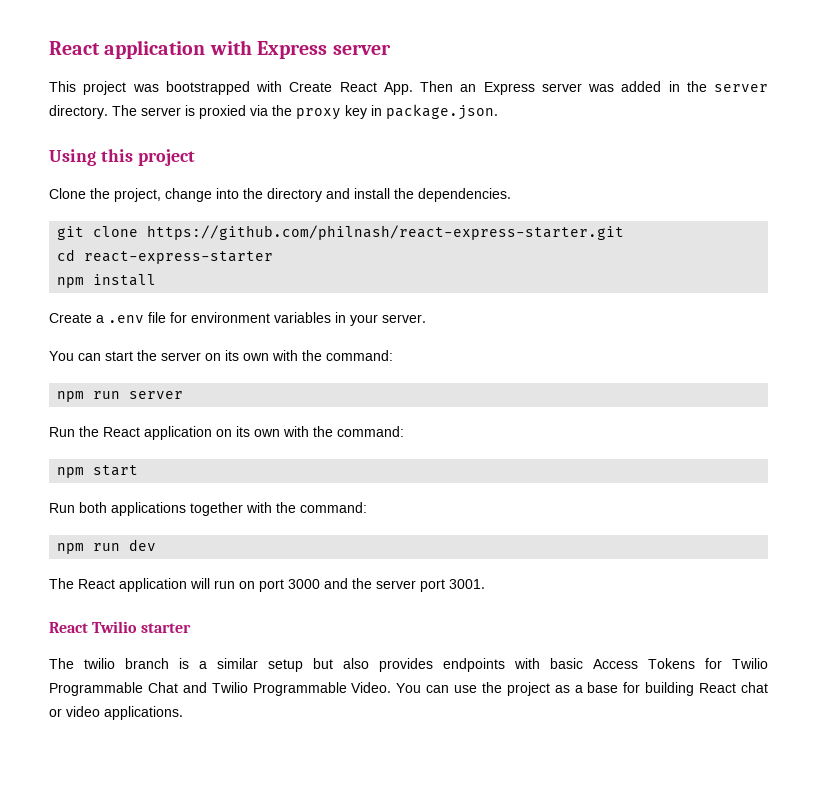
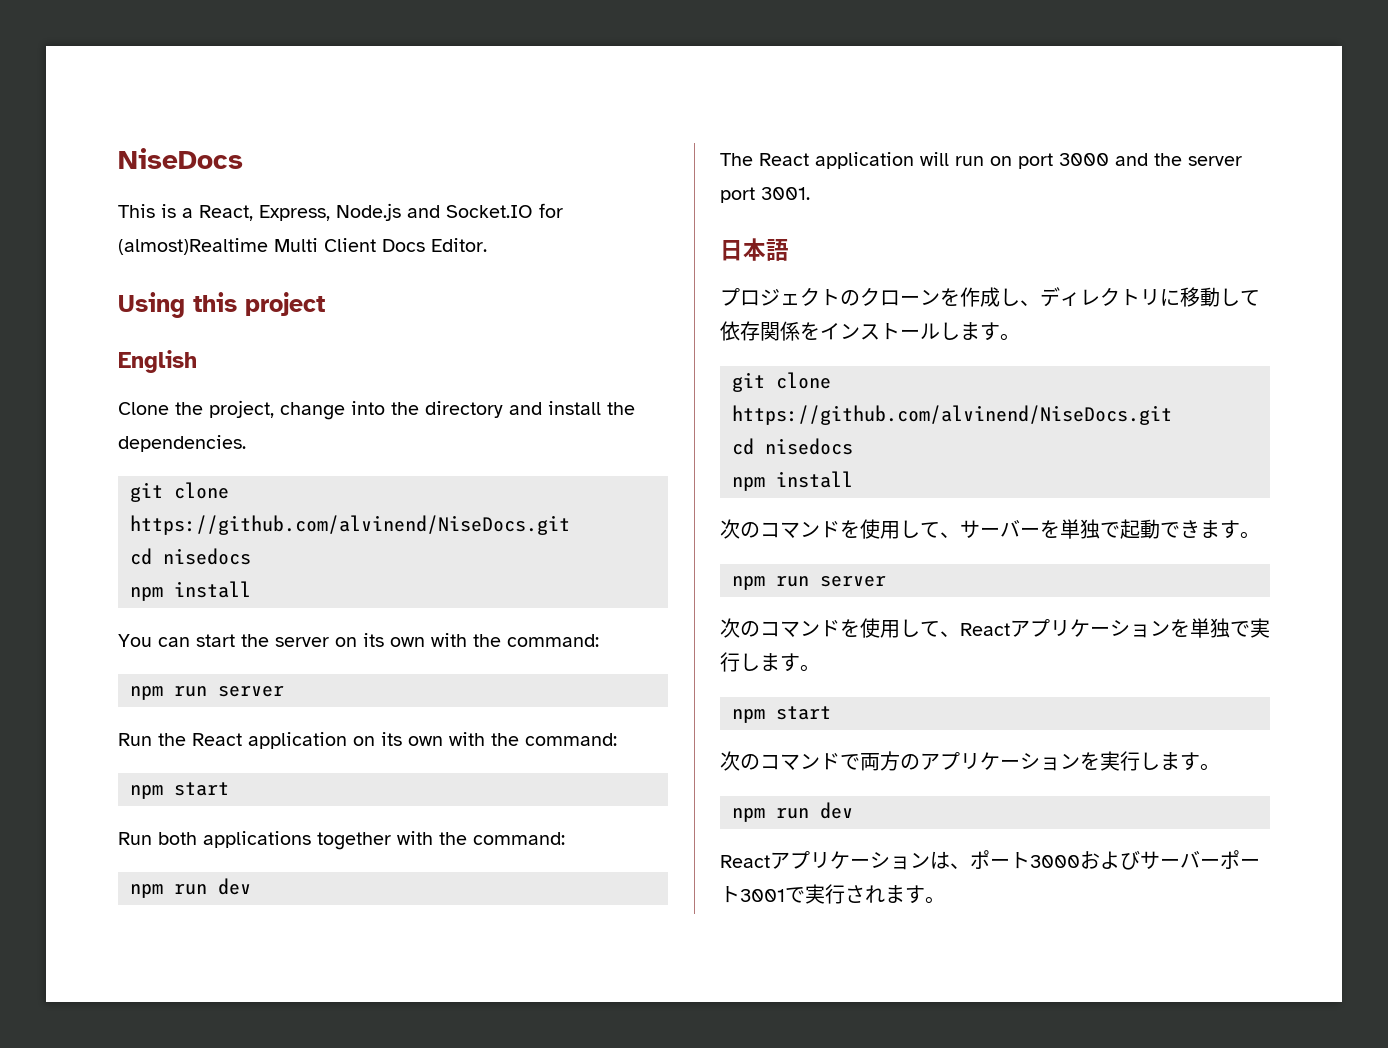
[49,40,391,59] [49,81,768,95] [49,104,498,120] React application with Express server // This project was bootstrapped with Create React App. Then an Express server was added in the server directory. The server is proxied via the proxy key in package.json. -> [118,148,243,169] [118,203,563,221] [118,238,487,255] NiseDocs // This is a React, Express, Node.js and Socket.IO for (almost)Realtime Multi Client Docs Editor.
(195, 157) none -> [118,350,197,373] // English
[147,225,625,240] [57,249,274,264] [57,274,157,288] [49,312,426,326] https://github.com/philnash/react-express-starter.git // cd react-express-starter // npm install // Create a .env file for environment variables in your server. -> [130,515,570,535] [130,548,251,565] [130,581,251,601] https://github.com/alvinend/NiseDocs.git // cd nisedocs // npm install
[49,621,191,633] [49,658,768,672] [49,682,768,696] [49,706,183,720] React Twilio starter // The twilio branch is a similar setup but also provides endpoints with basic Access Tokens for Twilio Programmable Chat and Twilio Programmable Video. You can use the project as a base for building React chat or video applications. -> [720,238,789,261] [720,287,1260,307] [720,321,1020,341] [732,372,831,392] [732,405,1172,425] [732,438,853,455] [732,471,853,491] [720,519,1260,539] [732,576,886,590] [720,618,1270,638] [720,652,820,672] [732,706,831,723] [720,751,1220,771] [732,802,853,822] [720,850,1260,870] [720,884,945,904] 日本語 // プロジェクトのクローンを作成し、ディレクトリに移動して依存関係をインストールします。 // git clone https://github.com/alvinend/NiseDocs.git // cd nisedocs // npm install // 次のコマンドを使用して、サーバーを単独で起動できます。 // npm run server // 次のコマンドを使用して、Reactアプリケーションを単独で実行します。 // npm start // 次のコマンドで両方のアプリケーションを実行します。 // npm run dev // Reactアプリケーションは、ポート3000およびサーバーポート3001で実行されます。

